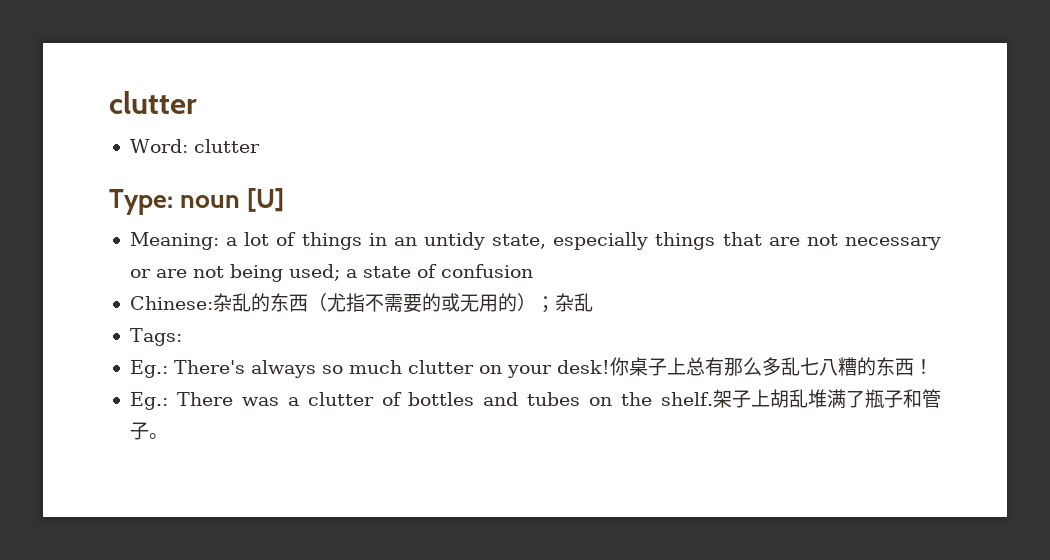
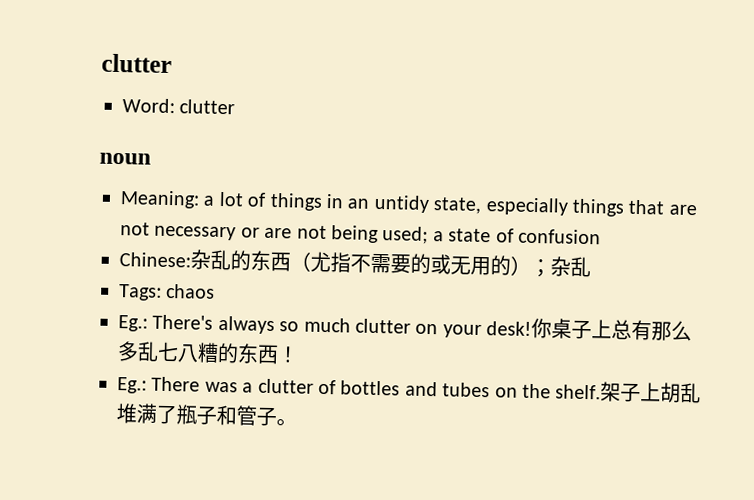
[109,189,173,215] Type: -> (236, 107) none
[247,188,285,212] [U] -> (151, 158) none
(182, 337) none -> [166,283,216,299] chaos

